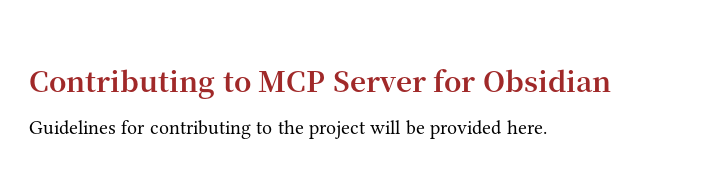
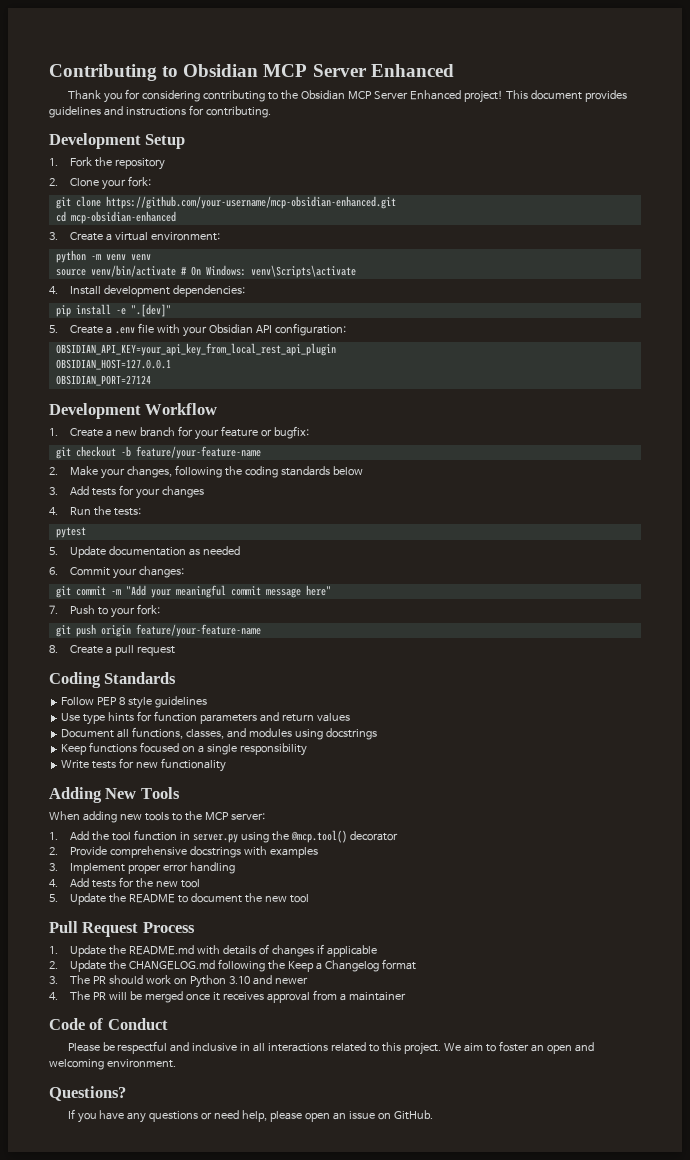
[258,69,611,92] [29,120,547,139] MCP Server for Obsidian // Guidelines for contributing to the project will be provided here. -> [183,64,454,77] [67,89,628,103] [49,105,271,118] [49,133,186,149] [49,157,165,170] [49,176,151,190] [55,196,396,209] [55,211,176,224] [49,232,220,241] [55,250,151,263] [55,265,356,278] [49,285,245,297] [55,304,171,317] [49,323,346,337] [55,343,336,356] [55,359,171,370] [55,375,151,386] [49,403,218,419] [49,426,309,440] [55,446,261,459] [49,465,363,479] [49,485,204,499] [49,506,141,516] [55,527,86,538] [49,546,240,558] [49,566,184,579] [55,585,331,598] [49,604,160,618] [55,624,261,637] [49,645,175,656] [49,672,177,688] [61,696,207,709] [61,711,350,725] [61,727,377,740] [61,742,307,756] [61,758,226,772] [49,787,180,803] [49,811,265,823] [49,830,398,843] [49,846,318,858] [49,862,235,874] [49,877,200,888] [49,893,309,905] [49,921,195,937] [49,944,377,957] [49,959,416,972] [49,975,308,988] [49,990,406,1003] [49,1018,168,1030] [67,1041,594,1055] [49,1059,176,1070] [49,1086,126,1101] [67,1109,434,1123] Obsidian MCP Server Enhanced // Thank you for considering contributing to the Obsidian MCP Server Enhanced project! This document provides guidelines and instructions for contributing. // Development Setup // 1. Fork the repository // 2. Clone your fork: // git clone https://github.com/your-username/mcp-obsidian-enhanced.git // cd mcp-obsidian-enhanced // 3. Create a virtual environment: // python -m venv venv // source venv/bin/activate # On Windows: venv\Scripts\activate // 4. Install development dependencies: // pip install -e ".[dev]" // 5. Create a .env file with your Obsidian API configuration: // OBSIDIAN_API_KEY=your_api_key_from_local_rest_api_plugin // OBSIDIAN_HOST=127.0.0.1 // OBSIDIAN_PORT=27124 // Development Workflow // 1. Create a new branch for your feature or bugfix: // git checkout -b feature/your-feature-name // 2. Make your changes, following the coding standards below // 3. Add tests for your changes // 4. Run the tests: // pytest // 5. Update documentation as needed // 6. Commit your changes: // git commit -m "Add your meaningful commit message here" // 7. Push to your fork: // git push origin feature/your-feature-name // 8. Create a pull request // Coding Standards // Follow PEP 8 style guidelines // Use type hints for function parameters and return values // Document all functions, classes, and modules using docstrings // Keep functions focused on a single responsibility // Write tests for new functionality // Adding New Tools // When adding new tools to the MCP server: // 1. Add the tool function in server.py using the @mcp.tool() decorator // 2. Provide comprehensive docstrings with examples // 3. Implement proper error handling // 4. Add tests for the new tool // 5. Update the README to document the new tool // Pull Request Process // 1. Update the README.md with details of changes if applicable // 2. Update the CHANGELOG.md following the Keep a Changelog format // 3. The PR should work on Python 3.10 and newer // 4. The PR will be merged once it receives approval from a maintainer // Code of Conduct // Please be respectful and inclusive in all interactions related to this project. We aim to foster an open and welcoming environment. // Questions? // If you have any questions or need help, please open an issue on GitHub.

